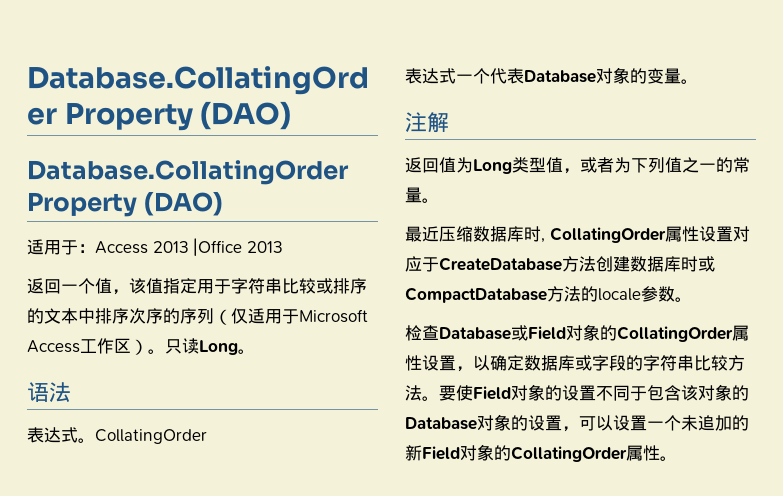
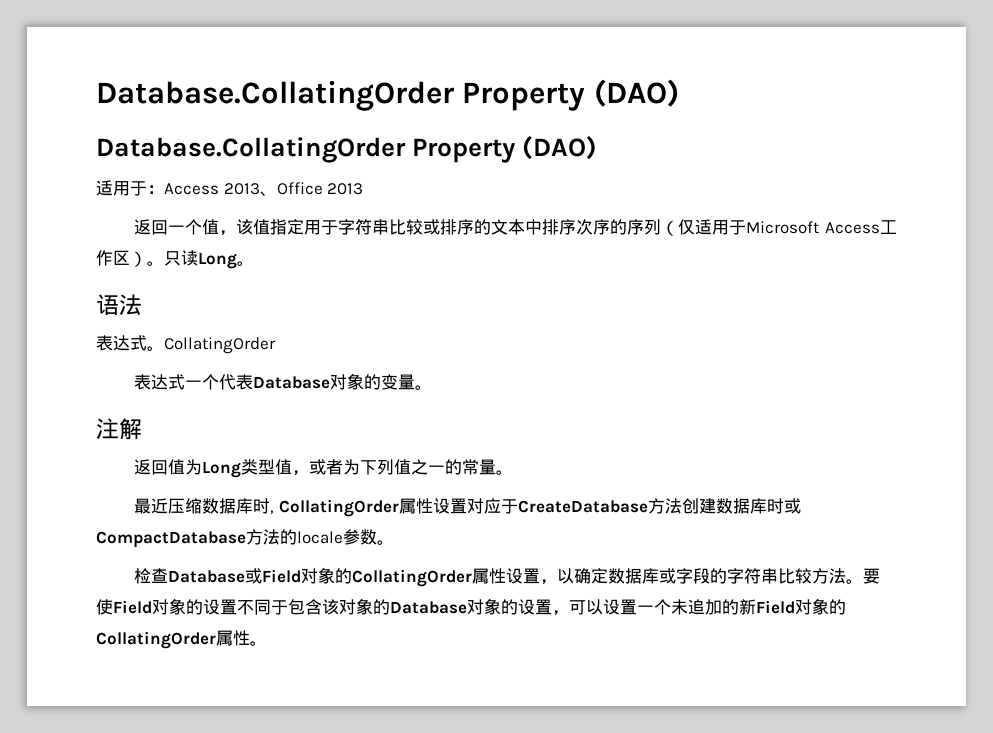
[193,238,243,256] |Office -> [259,182,323,196] 、Office

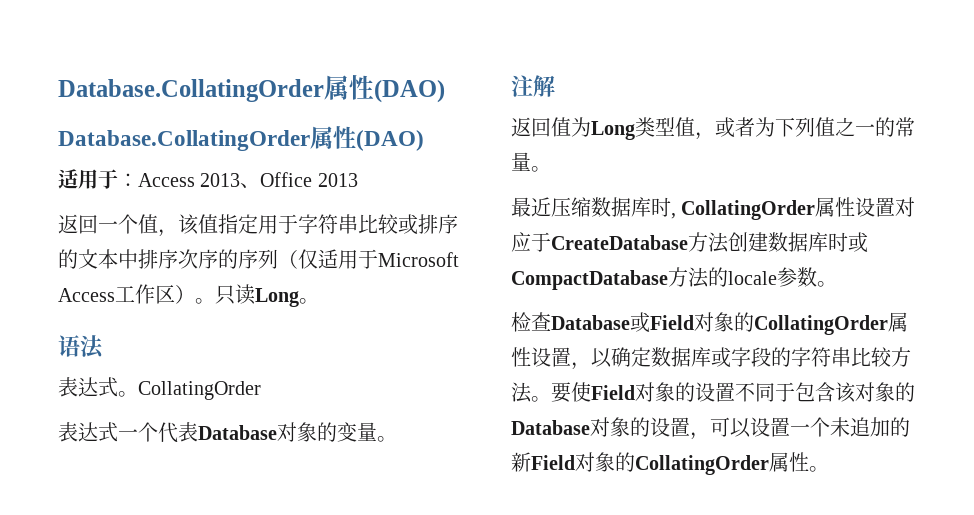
[96,80,586,111] Database.CollatingOrder Property -> [58,75,374,102] Database.CollatingOrder属性
[412,138,517,163] Property -> [310,126,356,149] 属性

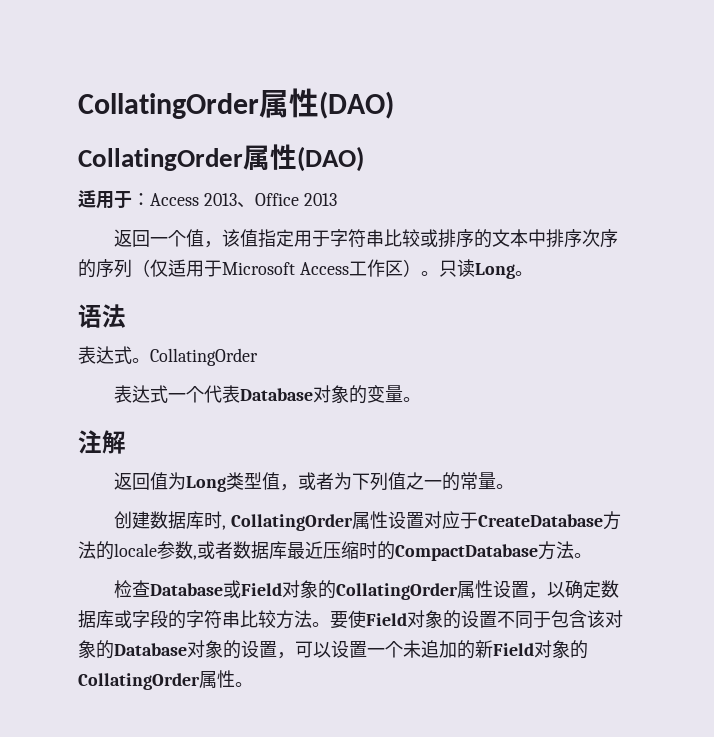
[58,75,445,103] [58,130,310,151] Database.CollatingOrder属性(DAO) // Database.CollatingOrder -> [78,88,394,119] [78,148,243,171] CollatingOrder属性(DAO) // CollatingOrder
[511,197,591,217] 最近压缩 -> [114,511,151,529] 创建
[728,232,868,253] [511,267,817,290] 创建数据库时或CompactDatabase方法的locale参数 -> [96,541,574,561] 的locale参数,或者数据库最近压缩时的CompactDatabase方法

